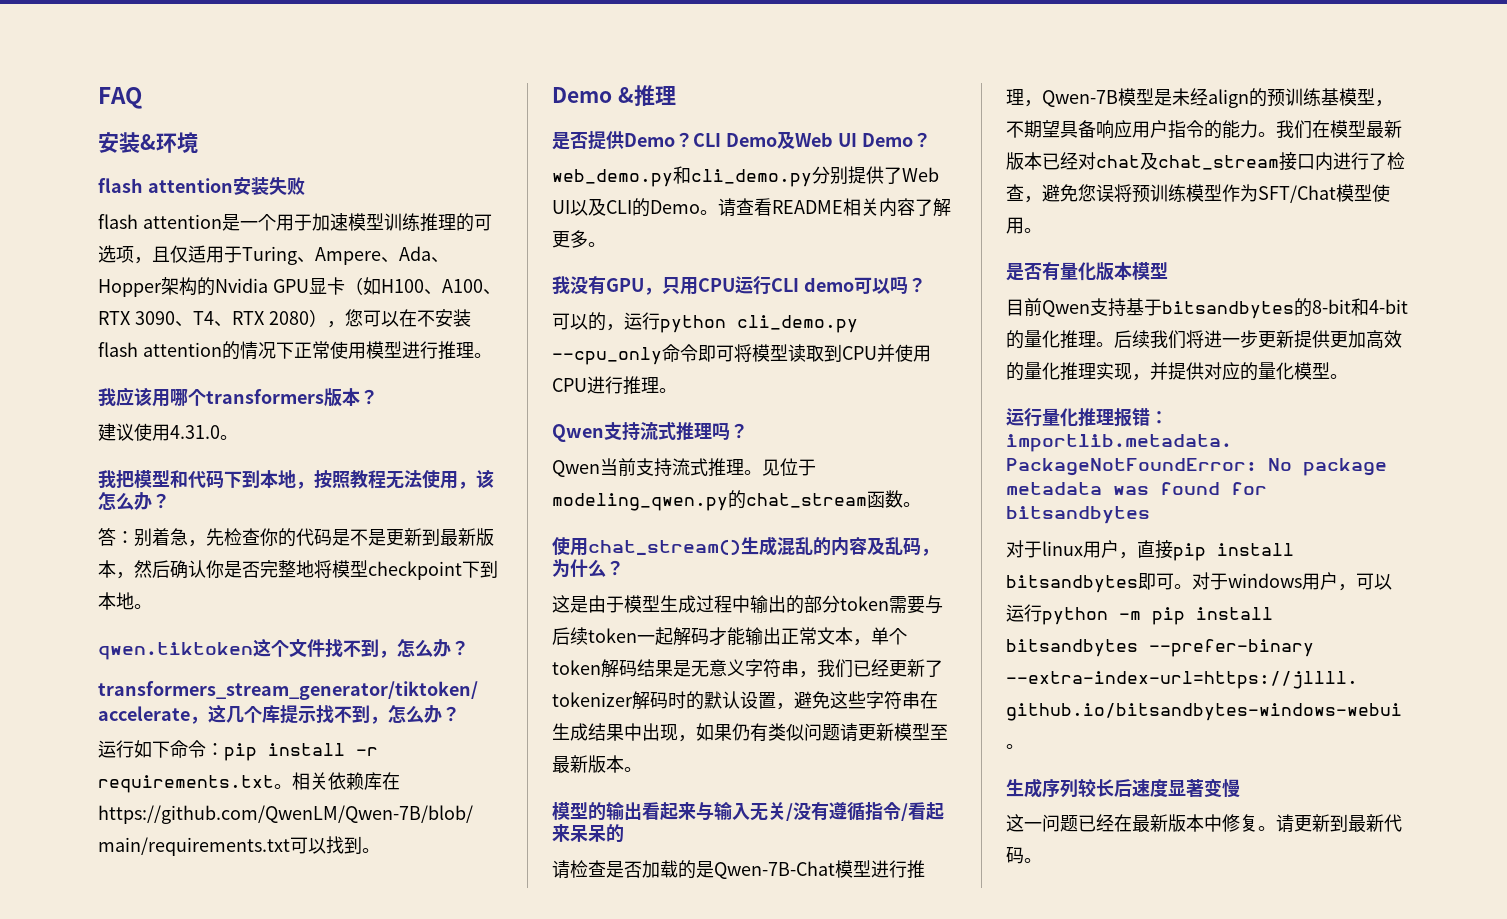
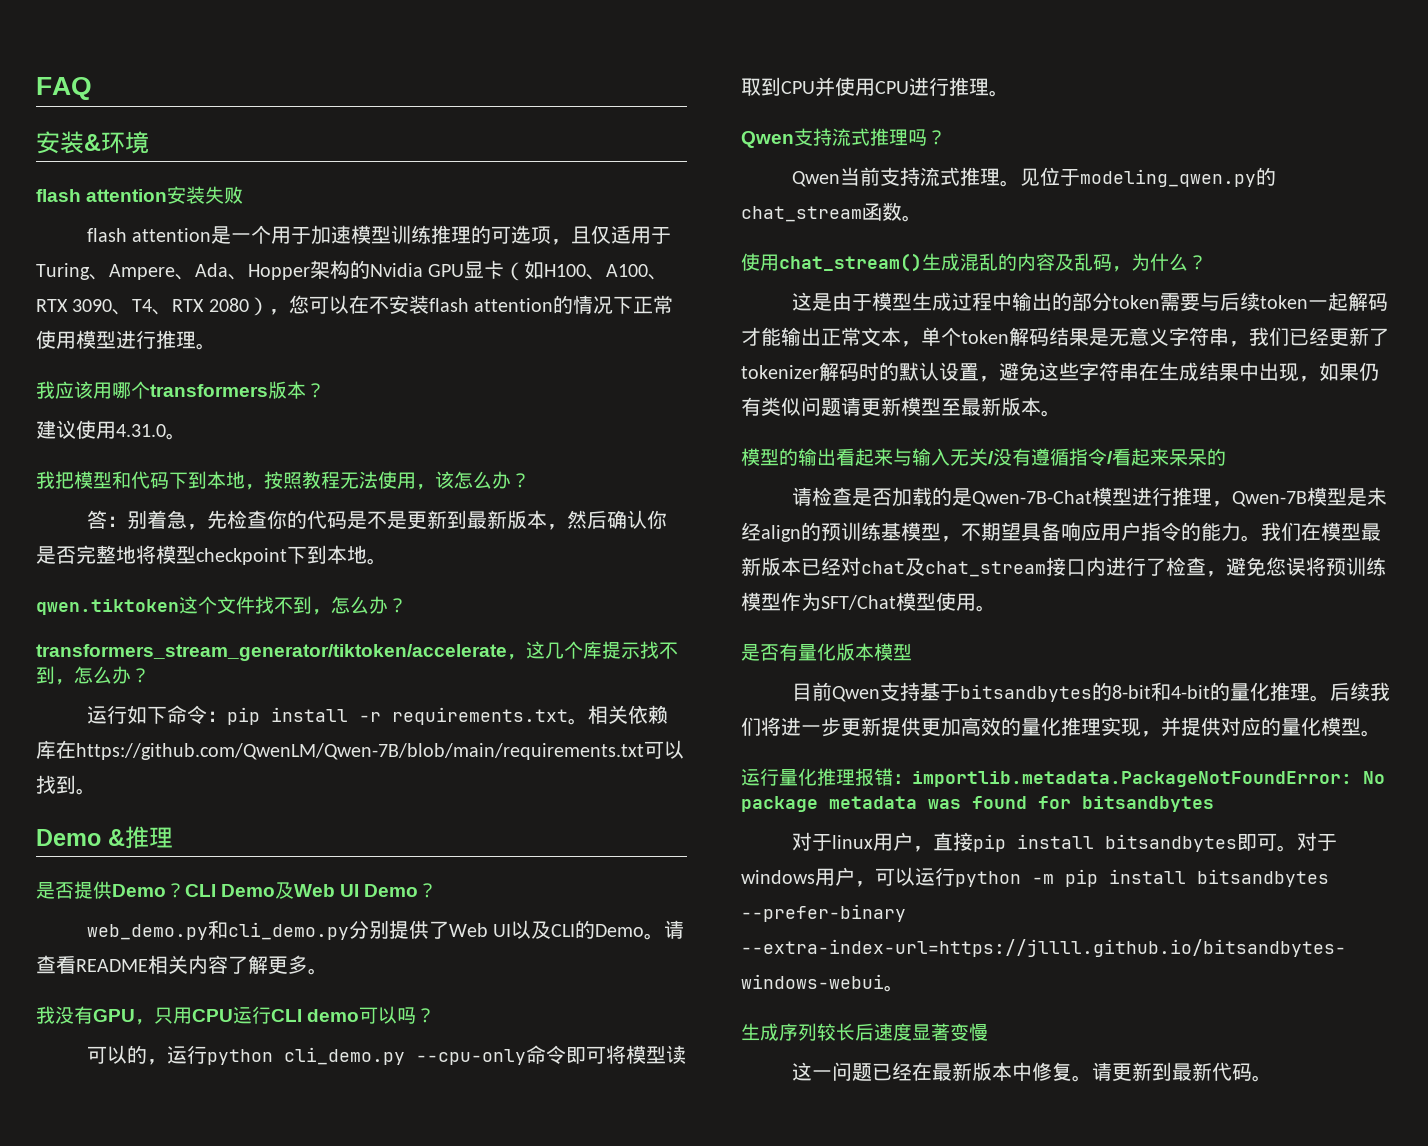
[552,347,662,365] --cpu_only -> [416,1049,527,1065] --cpu-only

